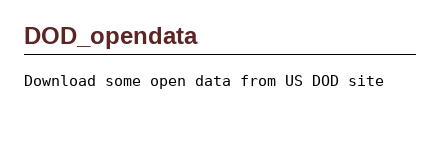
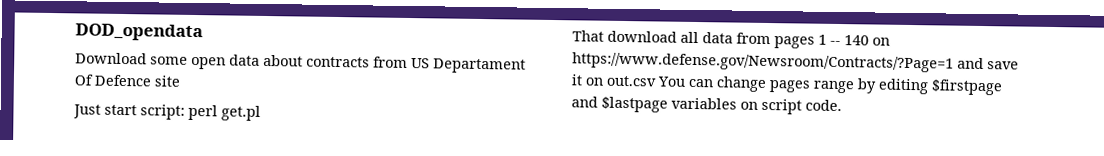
[240,75,384,86] from US DOD site -> [263,54,526,74] [74,74,180,87] [73,104,261,121] [572,30,890,49] [572,52,1019,73] [571,74,1003,96] [571,96,842,115] about contracts from US Departament Of Defence site // Just start script: perl get.pl // That download all data from pages 1 -- 140 on https://www.defense.gov/Newsroom/Contracts/?Page=1 and save it on out.csv You can change pages range by editing $firstpage and $lastpage variables on script code.

